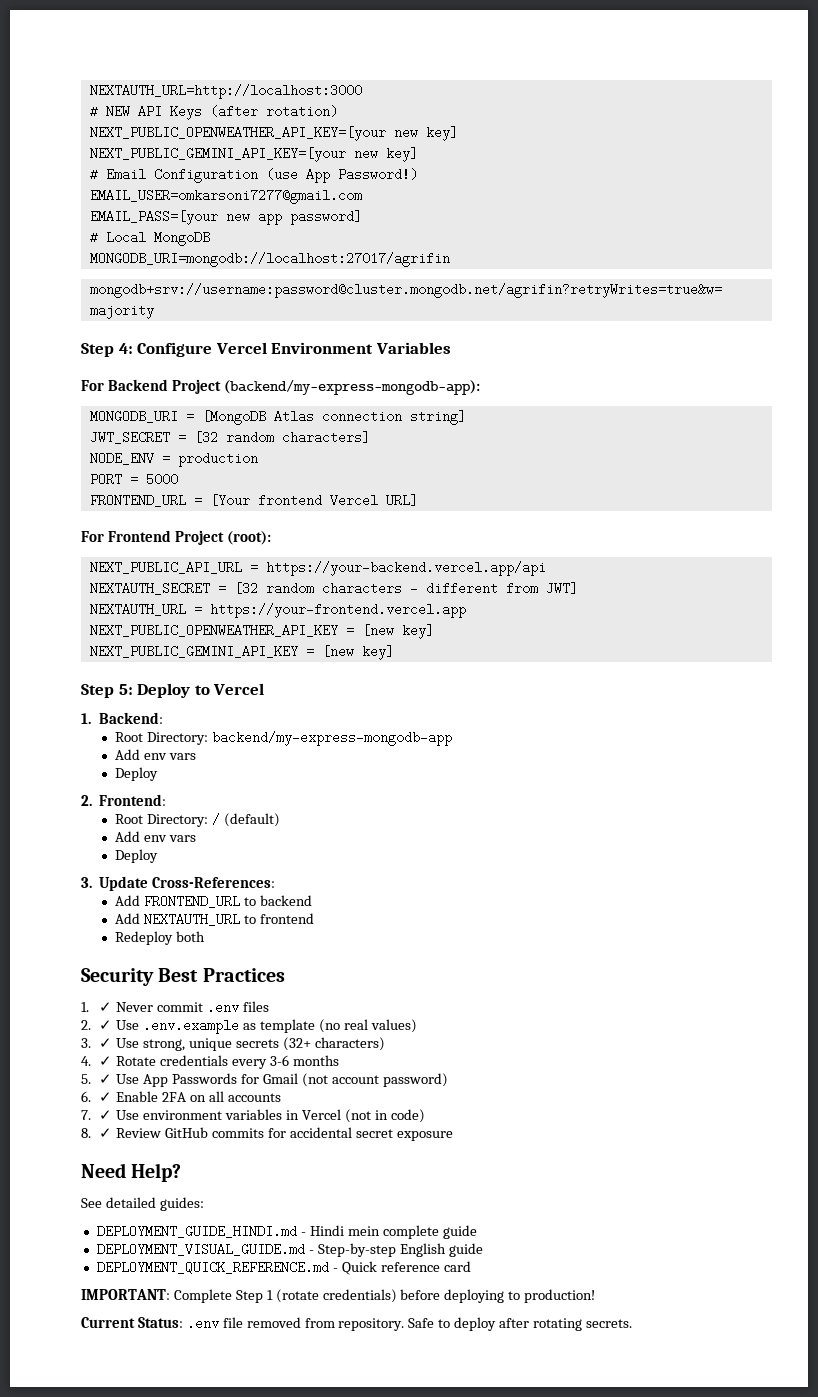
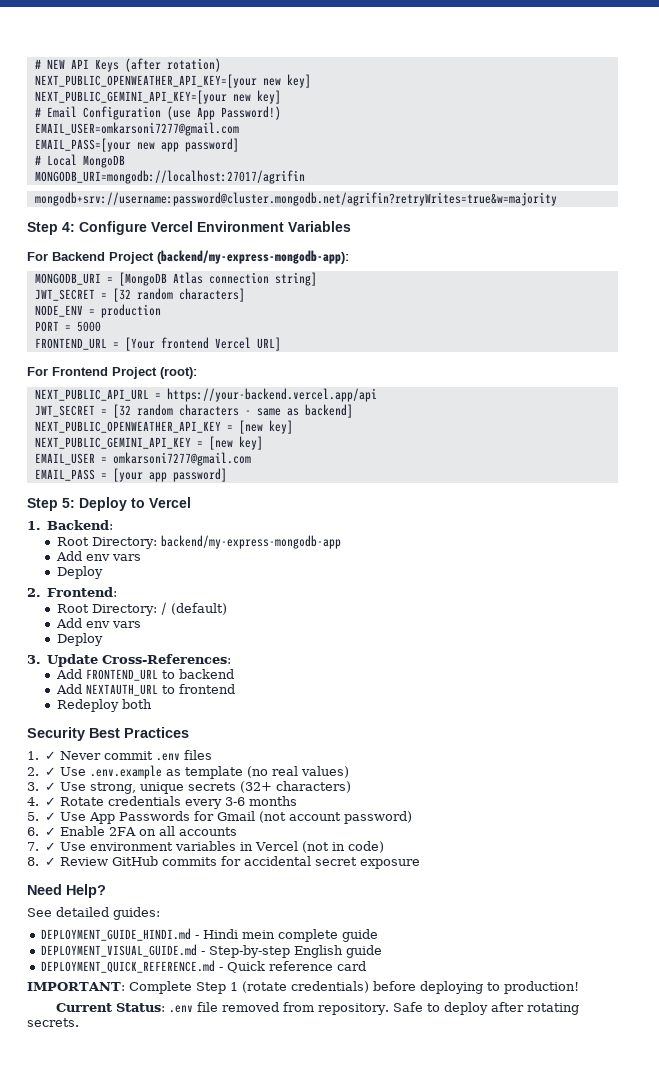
[89,84,362,99] NEXTAUTH_URL=http://localhost:3000 // -> (34, 64) none
[89,582,210,595] NEXTAUTH_SECRET -> [34,405,95,417] JWT_SECRET
[425,582,578,595] [89,603,466,618] different from JWT] // NEXTAUTH_URL = https://your-frontend.vercel.app -> [256,404,353,418] same as backend]
(394, 652) none -> [34,452,251,466] [34,468,227,482] // EMAIL_USER = omkarsoni7277@gmail.com // EMAIL_PASS = [your app password]

